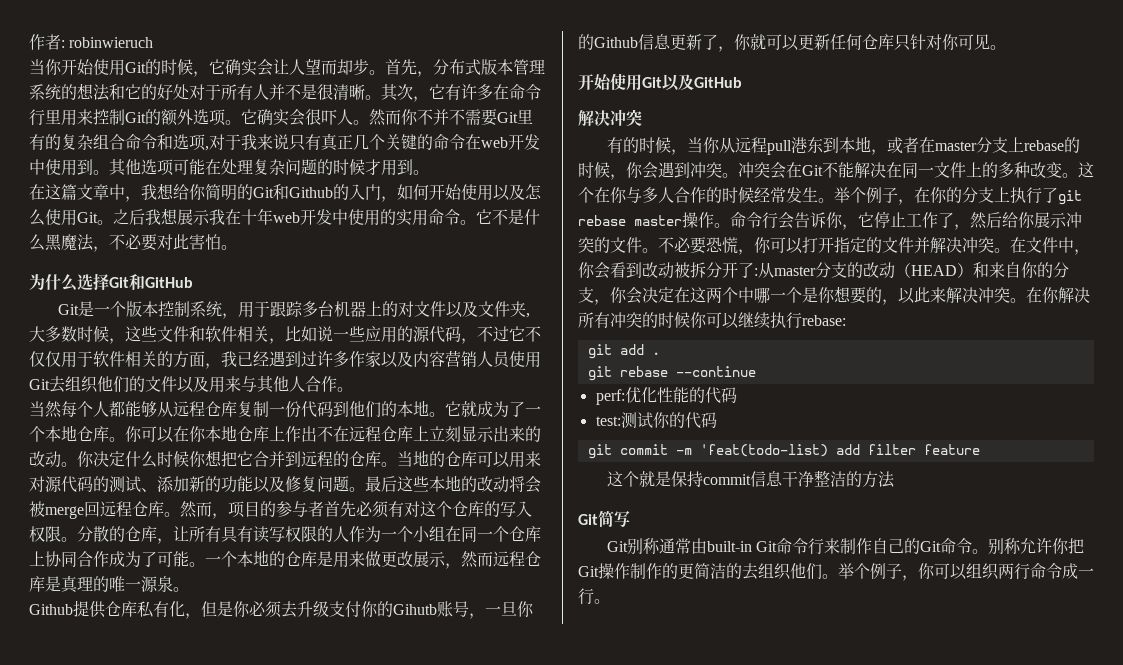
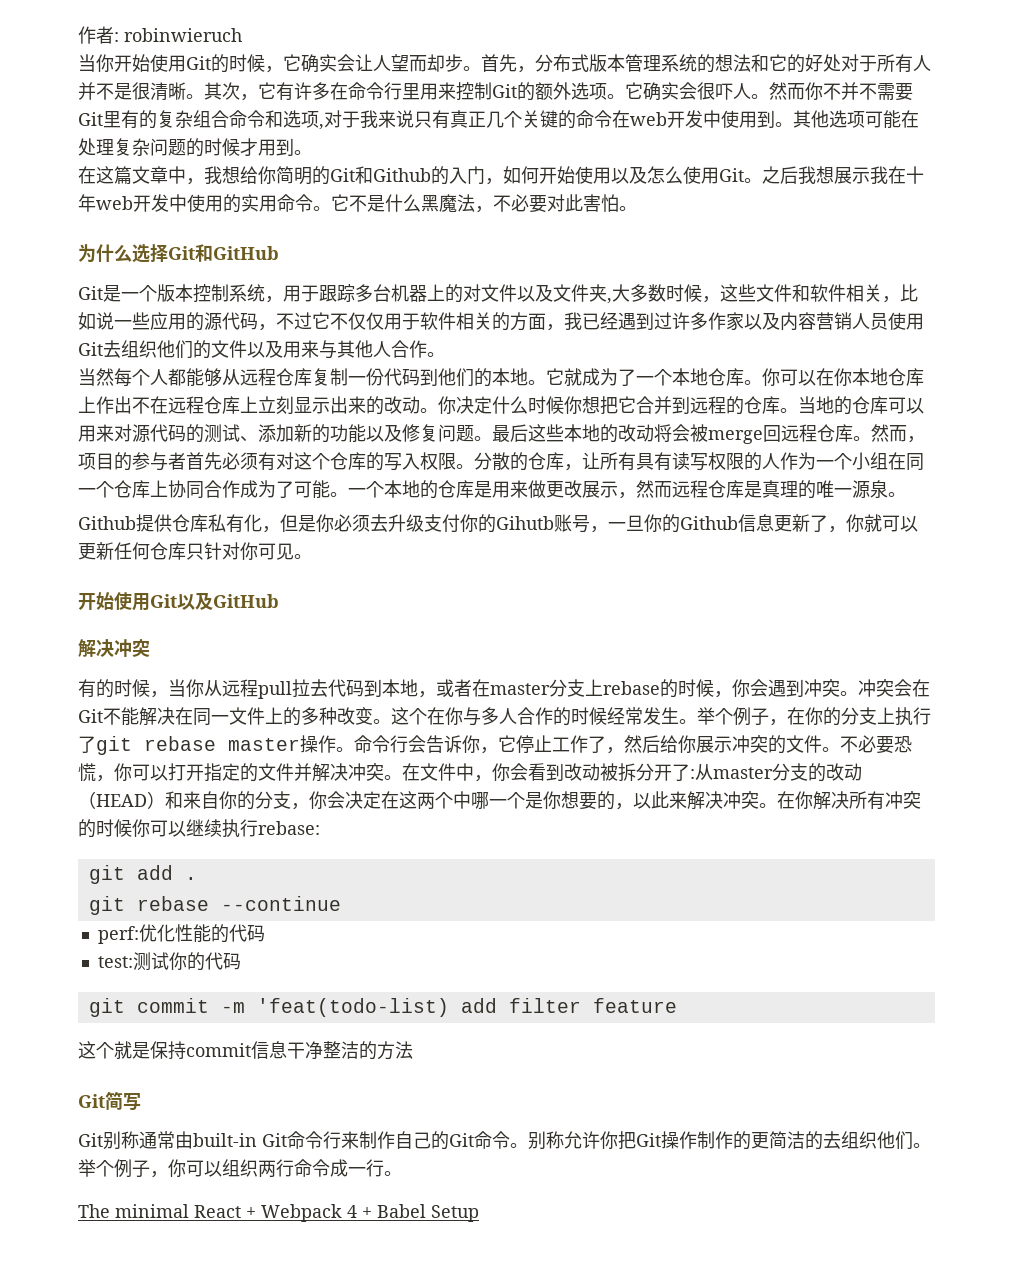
[790,137,823,154] 港东 -> [292,679,364,698] 拉去代码
(610, 601) none -> [78,1204,479,1222] // The minimal React + Webpack 4 + Babel Setup

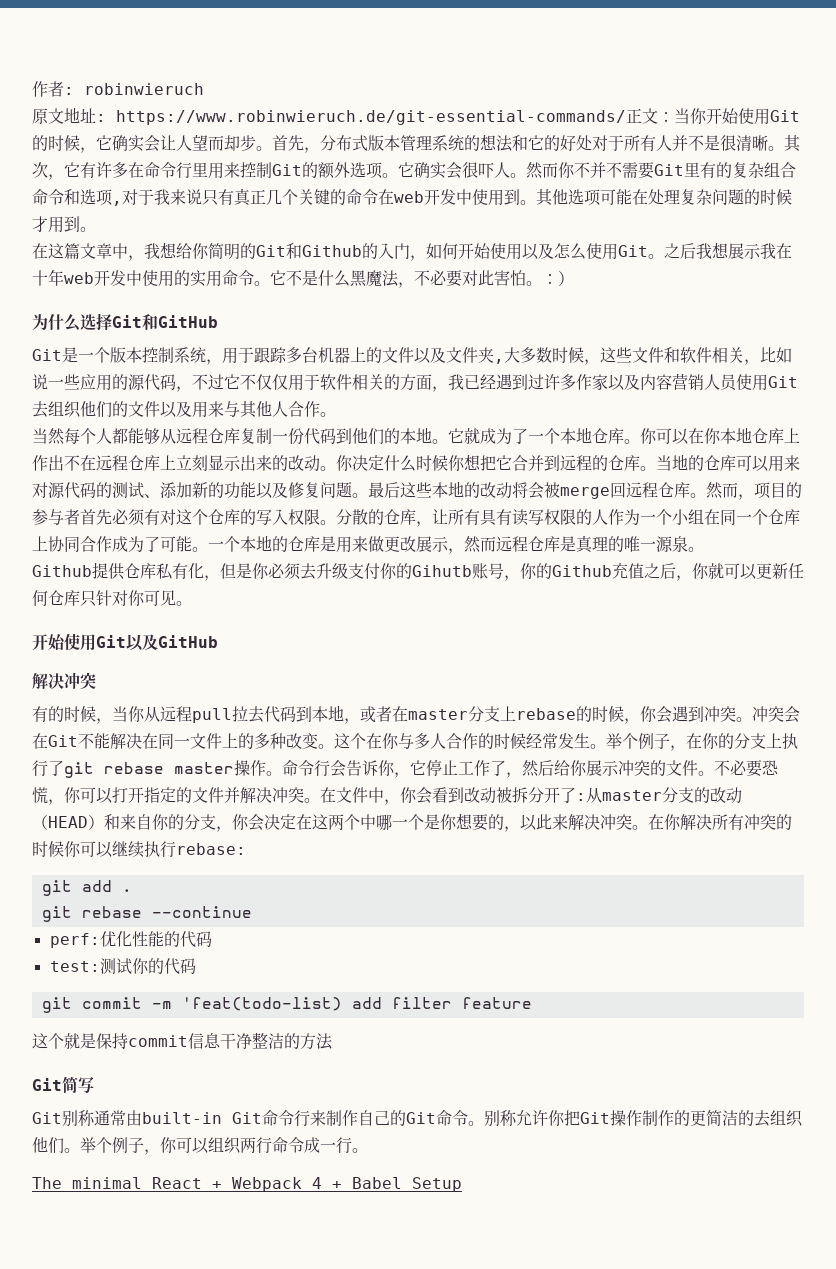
(242, 35) none -> [32,107,674,125] 原文地址: https://www.robinwieruch.de/git-essential-commands/正文：
(637, 208) none -> [542,271,574,286] ：）
[463,284,481,302] 对 -> (382, 355) none
[608,515,644,531] 一旦 -> (520, 578) none
[738,514,828,532] 信息更新了 -> [612,563,676,579] 充值之后

